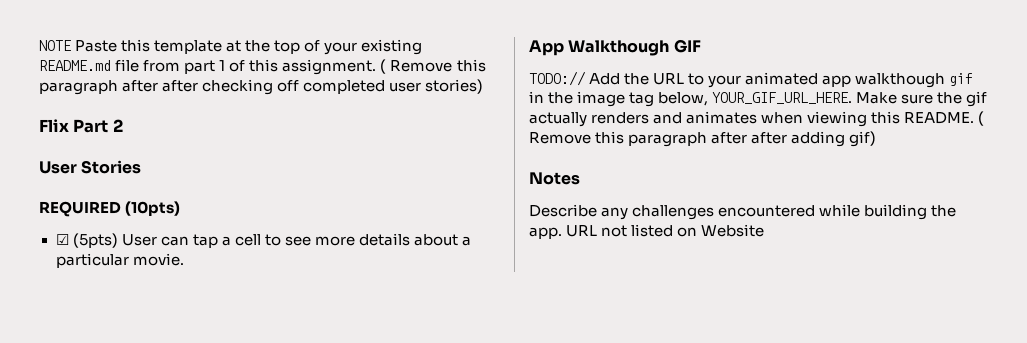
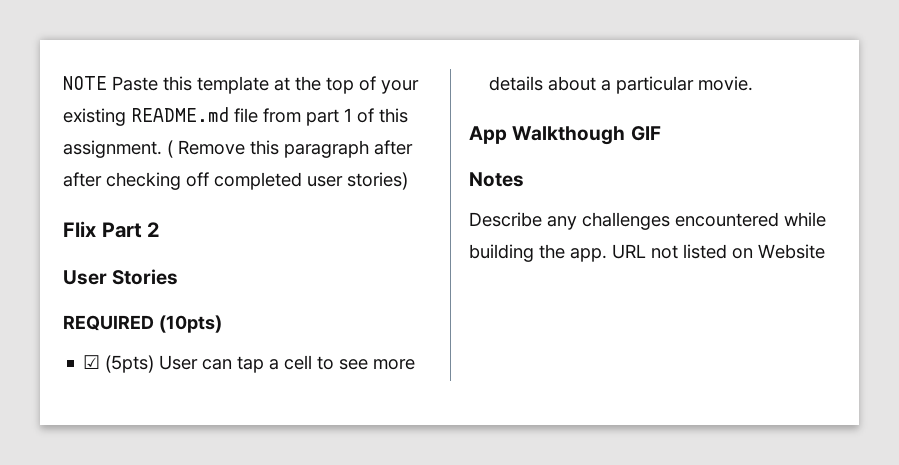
[529,71,974,88] [529,91,988,107] [529,111,985,127] [529,131,877,147] // TODO:// Add the URL to your animated app walkthough gif in the image tag below, YOUR_GIF_URL_HERE. Make sure the gif actually renders and animates when viewing this README. ( Remove this paragraph after after adding gif) -> (661, 133) none

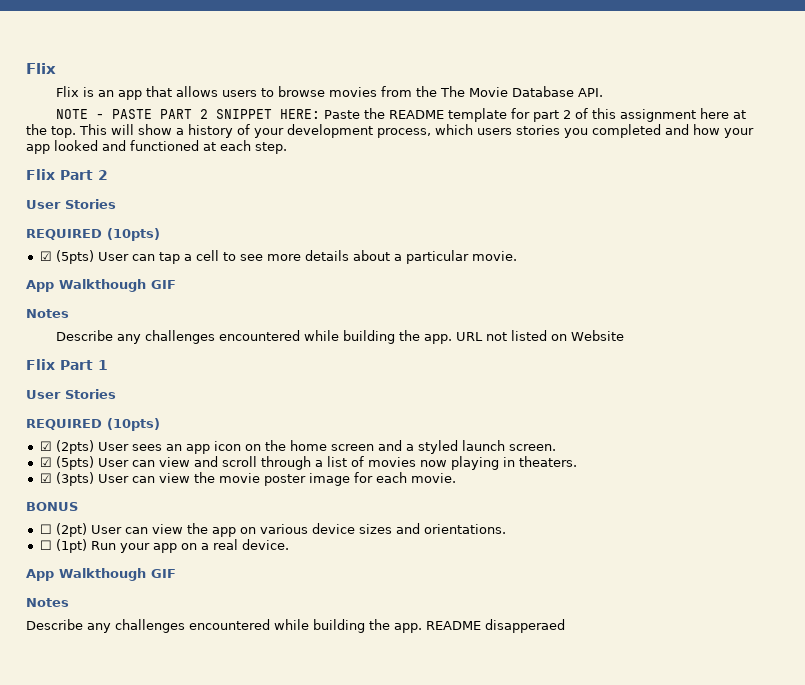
[63,76,419,94] [63,107,408,126] [63,140,413,158] [63,172,408,190] NOTE Paste this template at the top of your existing README.md file from part 1 of this assignment. ( Remove this paragraph after after checking off completed user stories) -> [26,63,56,74] [55,86,603,100] [55,108,746,122] [26,124,754,138] [26,140,287,154] Flix // Flix is an app that allows users to browse movies from the The Movie Database API. // NOTE - PASTE PART 2 SNIPPET HERE: Paste the README template for part 2 of this assignment here at the top. This will show a history of your development process, which users stories you completed and how your app looked and functioned at each step.
(825, 251) none -> [26,359,108,370] [26,389,116,399] [26,418,160,431] [39,440,556,454] [39,456,577,470] [39,472,456,486] [26,502,78,511] [39,523,506,537] [39,539,289,553] [26,568,176,581] [26,598,69,607] [26,619,565,633] // Flix Part 1 // User Stories // REQUIRED (10pts) // ☑ (2pts) User sees an app icon on the home screen and a styled launch screen. // ☑ (5pts) User can view and scroll through a list of movies now playing in theaters. // ☑ (3pts) User can view the movie poster image for each movie. // BONUS // ☐ (2pt) User can view the app on various device sizes and orientations. // ☐ (1pt) Run your app on a real device. // App Walkthough GIF // Notes // Describe any challenges encountered while building the app. README disapperaed

